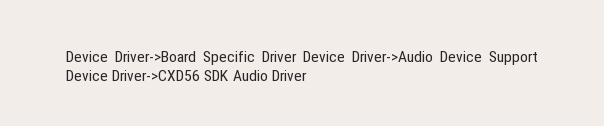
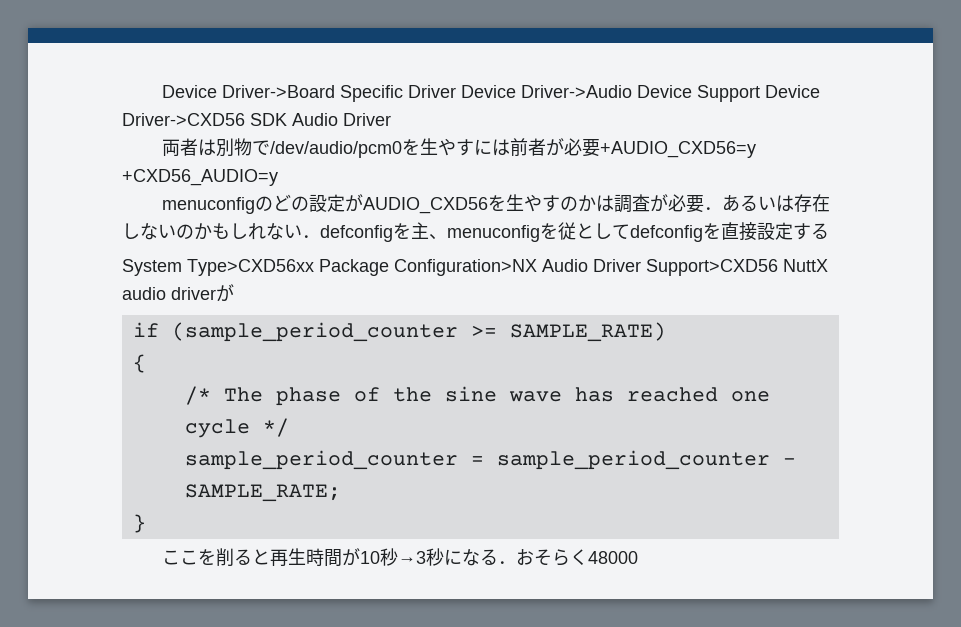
(307, 75) none -> [161,138,756,158] [122,169,278,186] [161,194,830,214] [122,222,829,242] [122,259,828,276] [122,284,234,302] [132,322,666,342] [132,354,146,373] [184,386,770,406] [184,418,289,438] [184,450,796,470] [184,484,341,502] [132,514,146,533] [161,548,638,567] // 両者は別物で/dev/audio/pcm0を生やすには前者が必要+AUDIO_CXD56=y +CXD56_AUDIO=y // menuconfigのどの設定がAUDIO_CXD56を生やすのかは調査が必要．あるいは存在しないのかもしれない．defconfigを主、menuconfigを従としてdefconfigを直接設定する // System Type>CXD56xx Package Configuration>NX Audio Driver Support>CXD56 NuttX audio driverが // if (sample_period_counter >= SAMPLE_RATE) // { // /* The phase of the sine wave has reached one cycle */ // sample_period_counter = sample_period_counter - SAMPLE_RATE; // } // ここを削ると再生時間が10秒→3秒になる．おそらく48000

